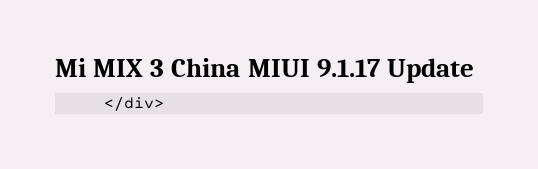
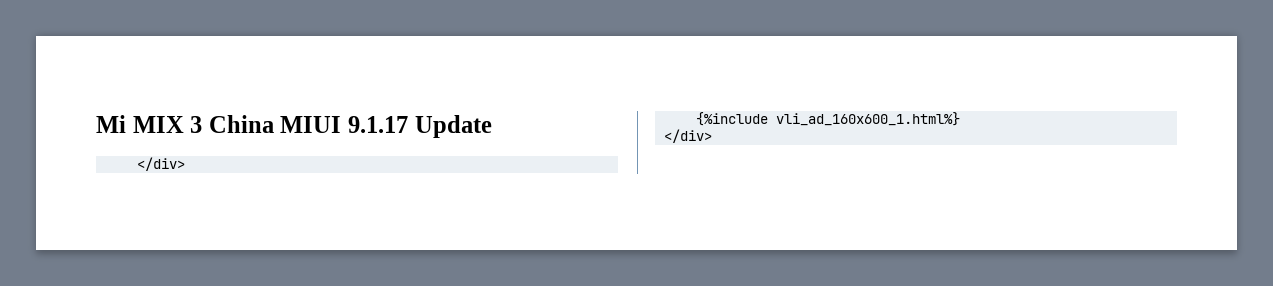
(164, 103) none -> [696,112,961,126] [664,129,713,143] // {%include vli_ad_160x600_1.html%} // </div>

